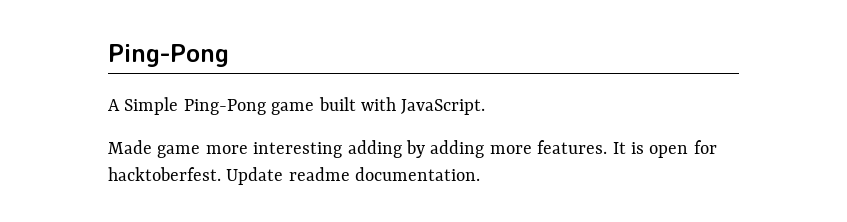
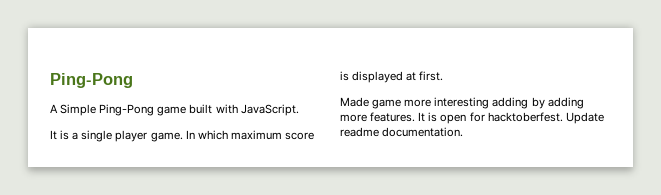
(486, 107) none -> [50,130,314,142] [340,71,444,83] // It is a single player game. In which maximum score is displayed at first.

